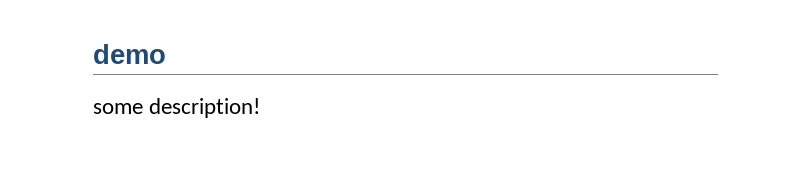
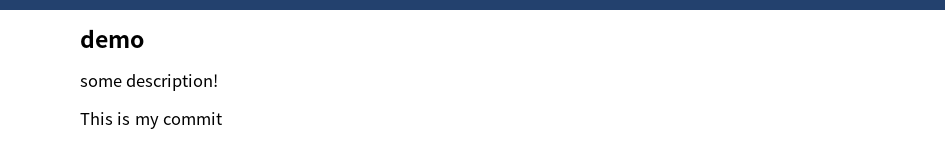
(261, 108) none -> [80,112,223,129] // This is my commit

